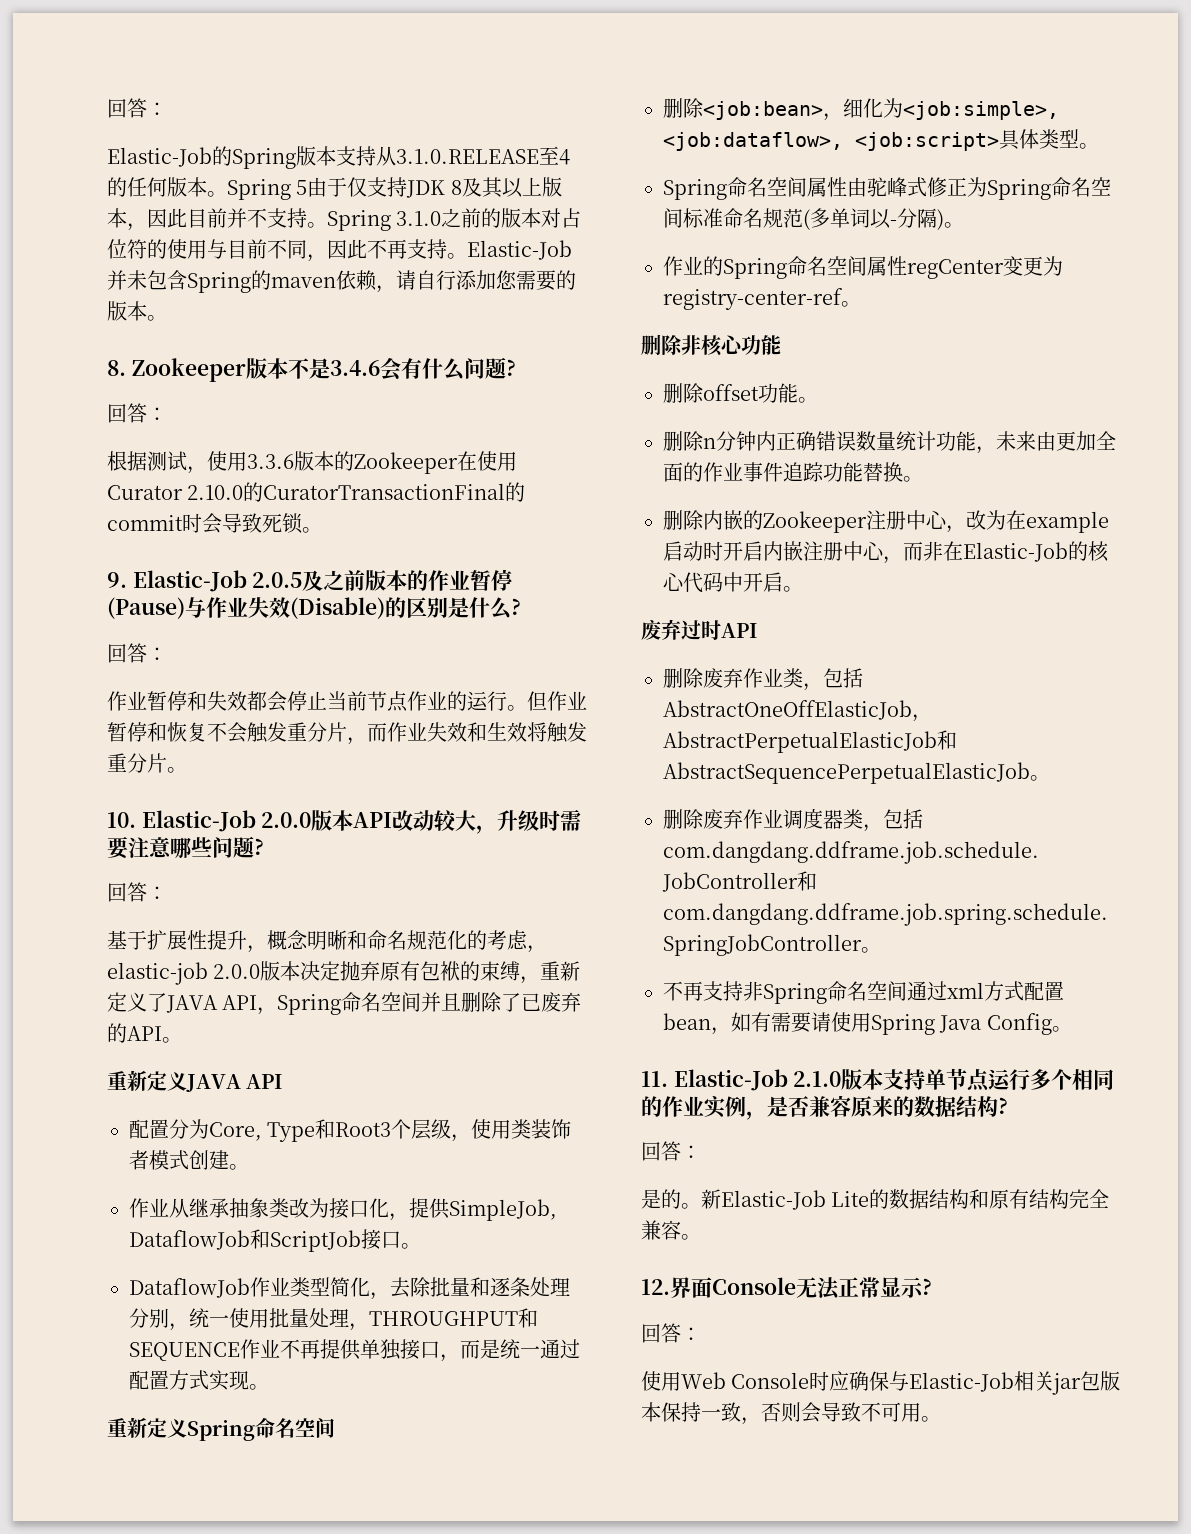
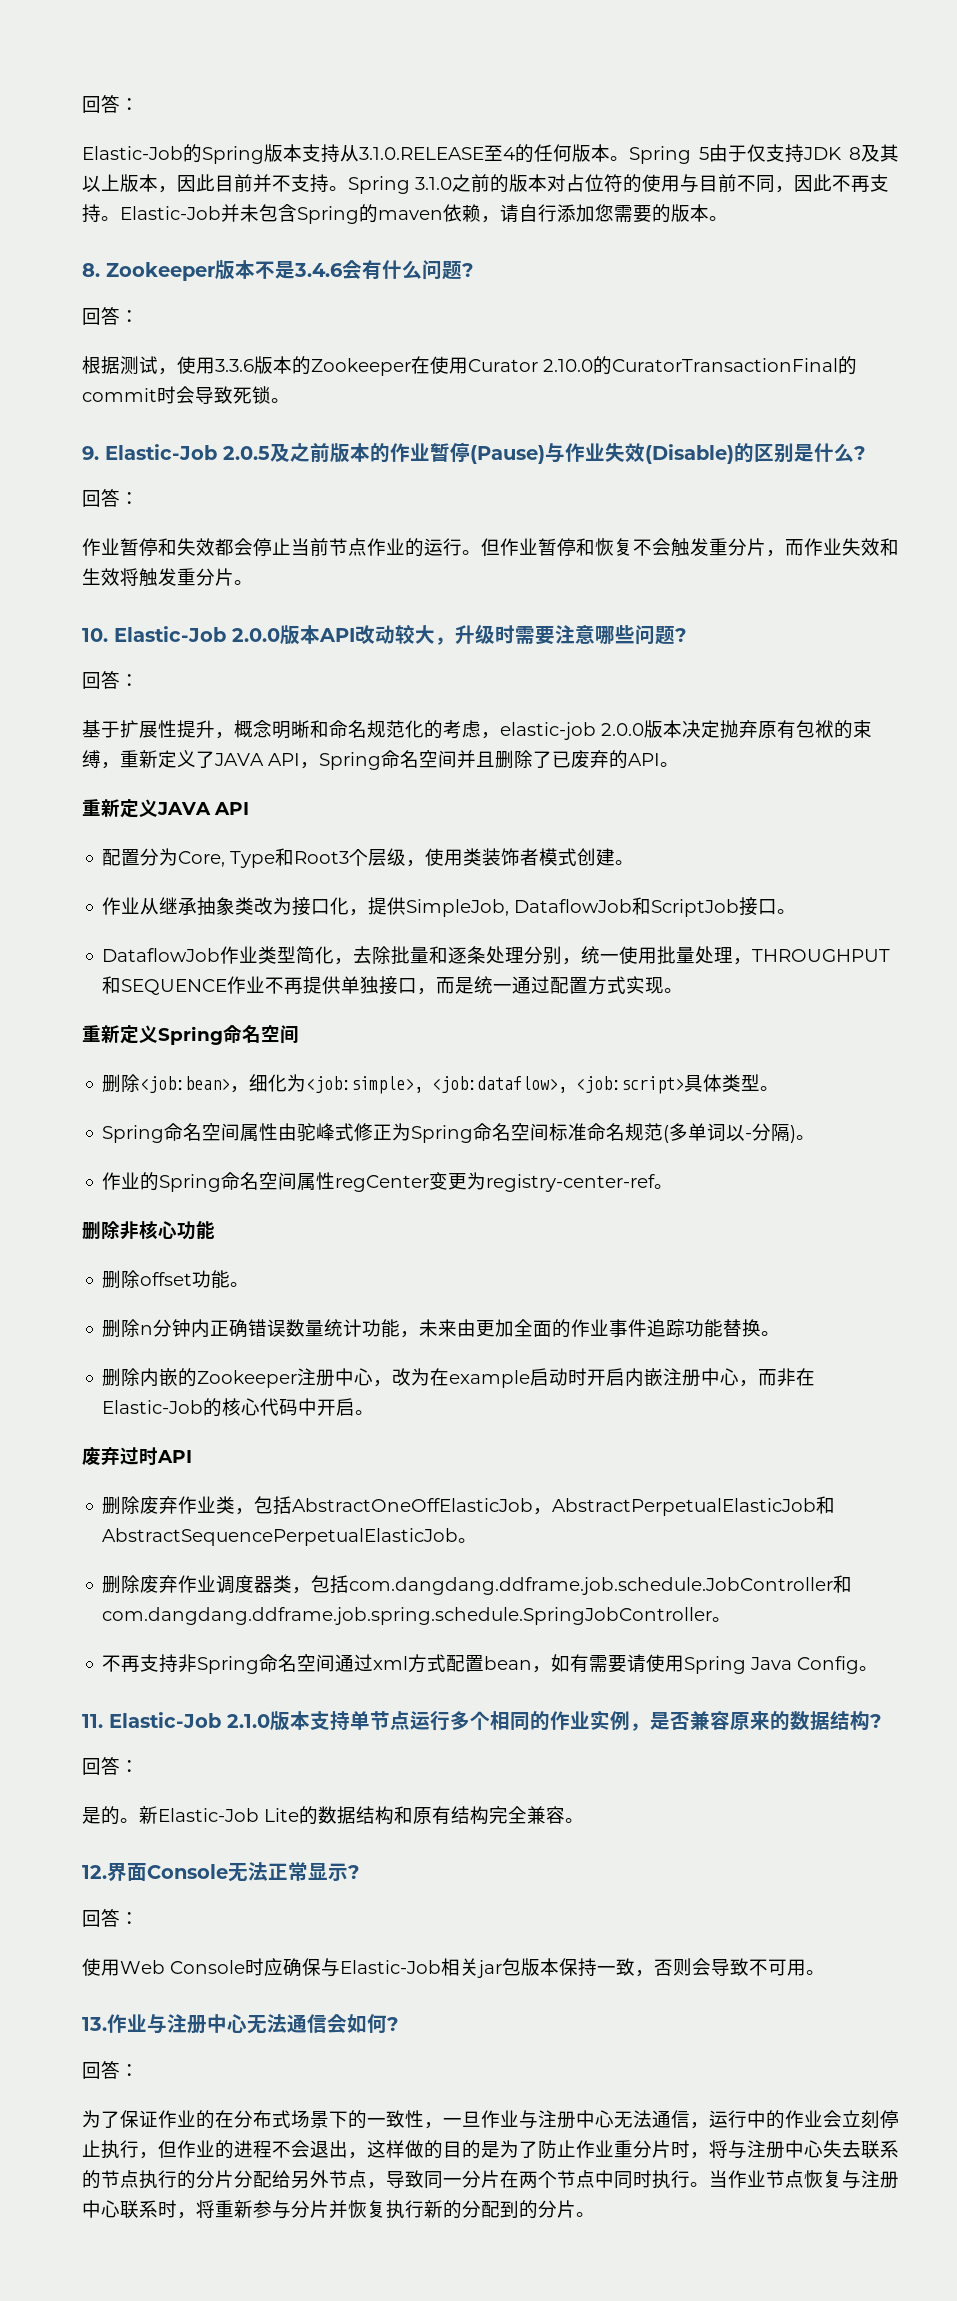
(941, 1419) none -> [82,2014,398,2034] [82,2061,139,2079] [82,2110,899,2129] [82,2140,899,2159] [82,2170,899,2189] [82,2200,595,2219] // 13.作业与注册中心无法通信会如何? // 回答： // 为了保证作业的在分布式场景下的一致性，一旦作业与注册中心无法通信，运行中的作业会立刻停止执行，但作业的进程不会退出，这样做的目的是为了防止作业重分片时，将与注册中心失去联系的节点执行的分片分配给另外节点，导致同一分片在两个节点中同时执行。当作业节点恢复与注册中心联系时，将重新参与分片并恢复执行新的分配到的分片。

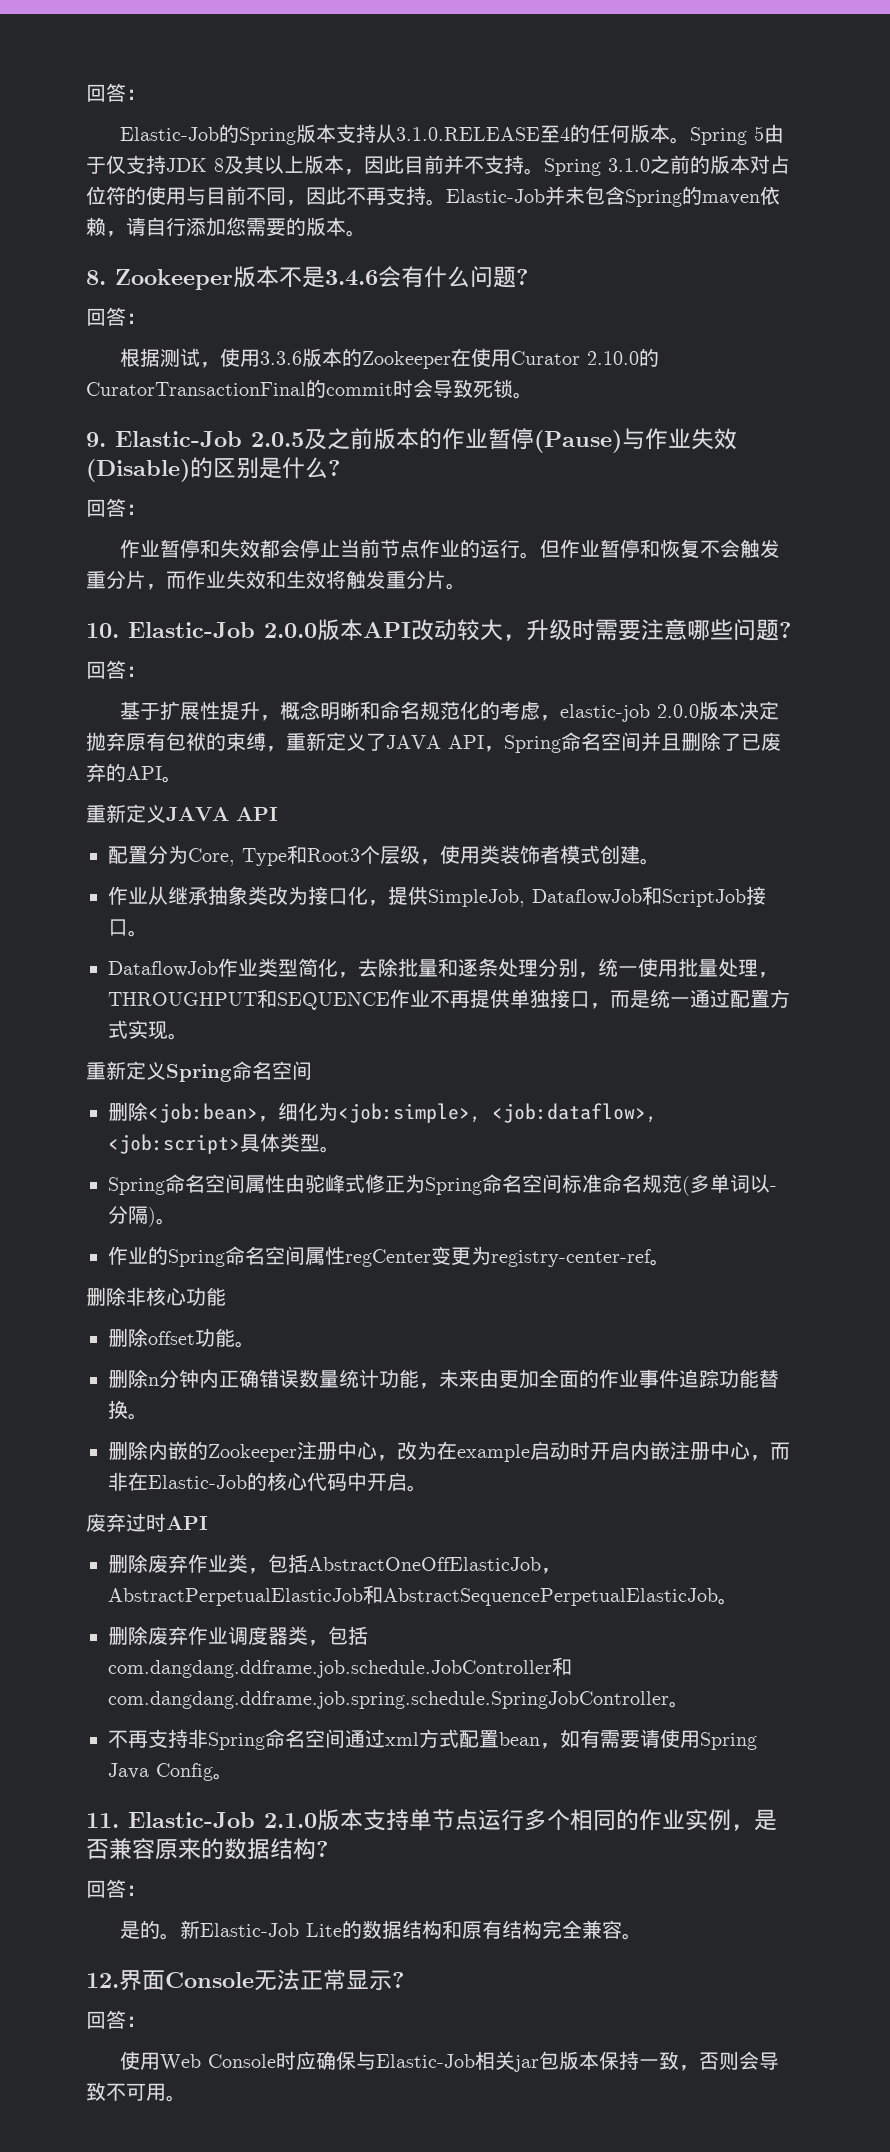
[82,2014,398,2034] [82,2061,139,2079] [82,2110,899,2129] [82,2140,899,2159] [82,2170,899,2189] [82,2200,595,2219] // 13.作业与注册中心无法通信会如何? // 回答： // 为了保证作业的在分布式场景下的一致性，一旦作业与注册中心无法通信，运行中的作业会立刻停止执行，但作业的进程不会退出，这样做的目的是为了防止作业重分片时，将与注册中心失去联系的节点执行的分片分配给另外节点，导致同一分片在两个节点中同时执行。当作业节点恢复与注册中心联系时，将重新参与分片并恢复执行新的分配到的分片。 -> (186, 2098) none

